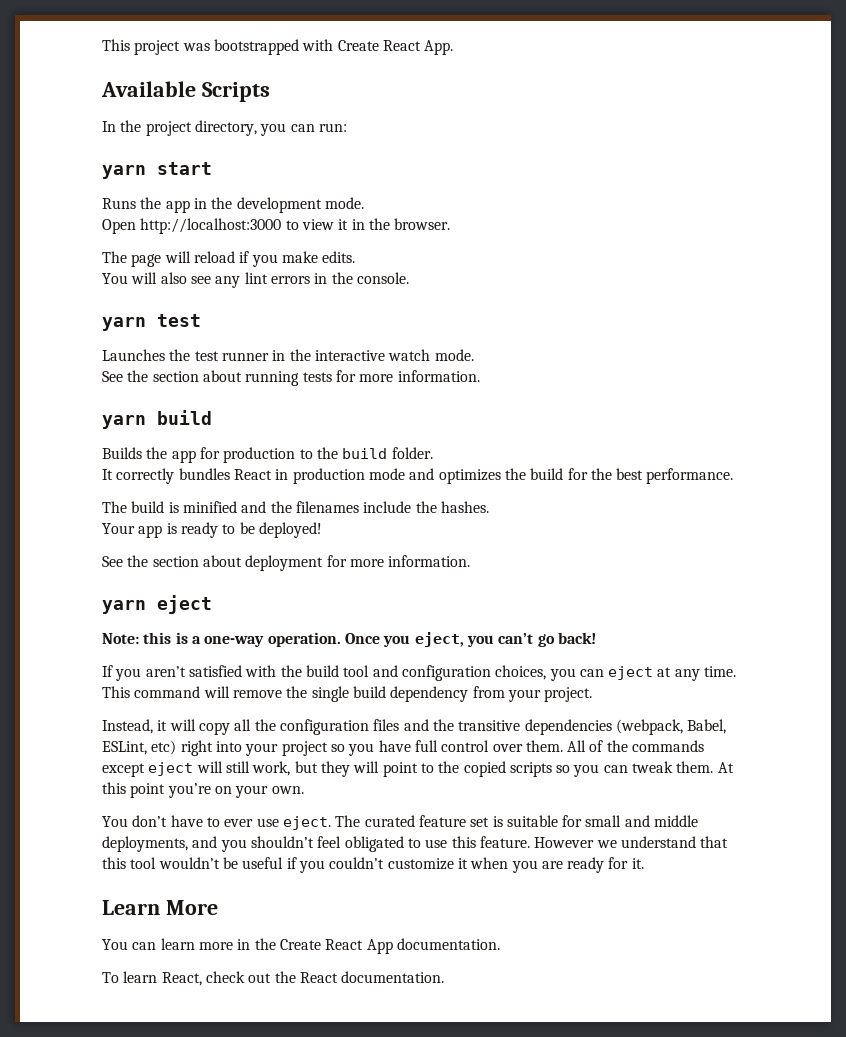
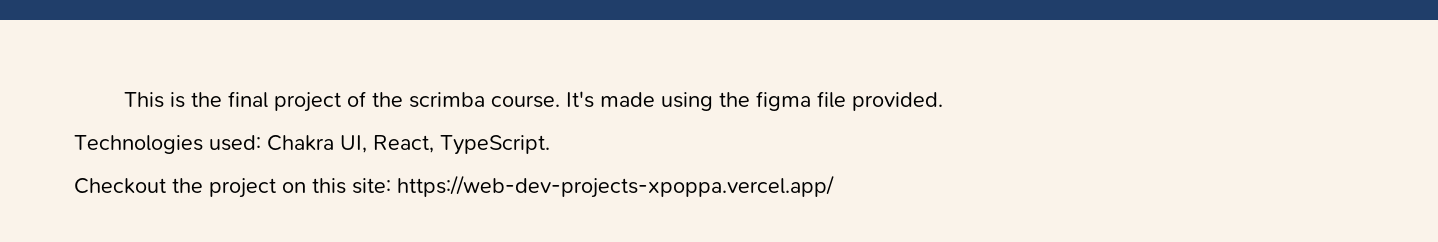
[102,39,454,55] [101,81,270,102] [102,120,347,136] [102,162,212,179] [102,197,364,213] [102,218,451,234] [102,251,356,267] [102,272,409,288] [102,314,201,331] [102,349,474,361] [102,370,480,386] [102,410,212,429] [102,447,433,463] [102,468,734,484] [102,501,489,513] [102,522,322,538] [102,555,471,571] [102,595,212,614] [102,632,596,647] [102,665,737,681] [102,686,593,702] [102,719,727,735] [102,740,705,756] [102,761,734,777] [102,782,304,798] [102,815,699,830] [102,836,729,852] [102,857,644,873] [102,900,218,915] [102,938,500,954] [102,971,445,986] This project was bootstrapped with Create React App. // Available Scripts // In the project directory, you can run: // yarn start // Runs the app in the development mode. // Open http://localhost:3000 to view it in the browser. // The page will reload if you make edits. // You will also see any lint errors in the console. // yarn test // Launches the test runner in the interactive watch mode. // See the section about running tests for more information. // yarn build // Builds the app for production to the build folder. // It correctly bundles React in production mode and optimizes the build for the best performance. // The build is minified and the filenames include the hashes. // Your app is ready to be deployed! // See the section about deployment for more information. // yarn eject // Note: this is a one-way operation. Once you eject, you can’t go back! // If you aren’t satisfied with the build tool and configuration choices, you can eject at any time. This command will remove the single build dependency from your project. // Instead, it will copy all the configuration files and the transitive dependencies (webpack, Babel, ESLint, etc) right into your project so you have full control over them. All of the commands except eject will still work, but they will point to the copied scripts so you can tweak them. At this point you’re on your own. // You don’t have to ever use eject. The curated feature set is suitable for small and middle deployments, and you shouldn’t feel obligated to use this feature. However we understand that this tool wouldn’t be useful if you couldn’t customize it when you are ready for it. // Learn More // You can learn more in the Create React App documentation. // To learn React, check out the React documentation. -> [123,91,943,112] [74,135,550,155] [74,175,834,198] This is the final project of the scrimba course. It's made using the figma file provided. // Technologies used: Chakra UI, React, TypeScript. // Checkout the project on this site: https://web-dev-projects-xpoppa.vercel.app/

